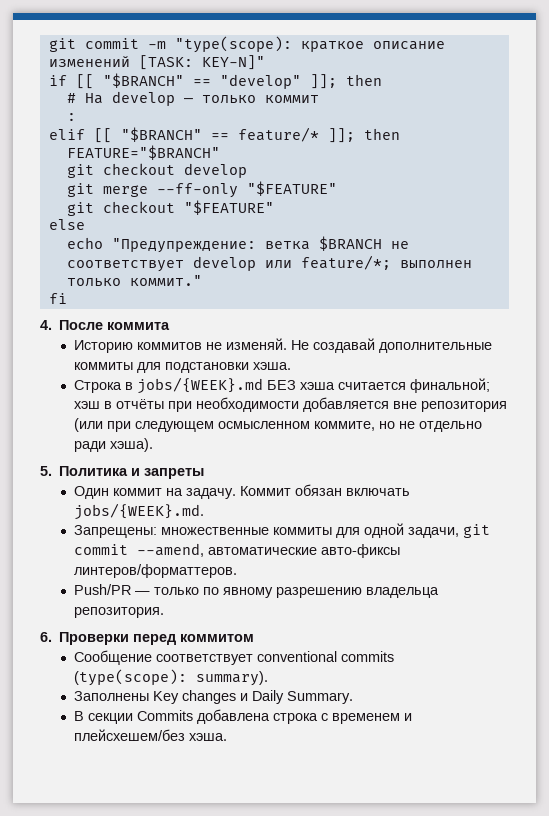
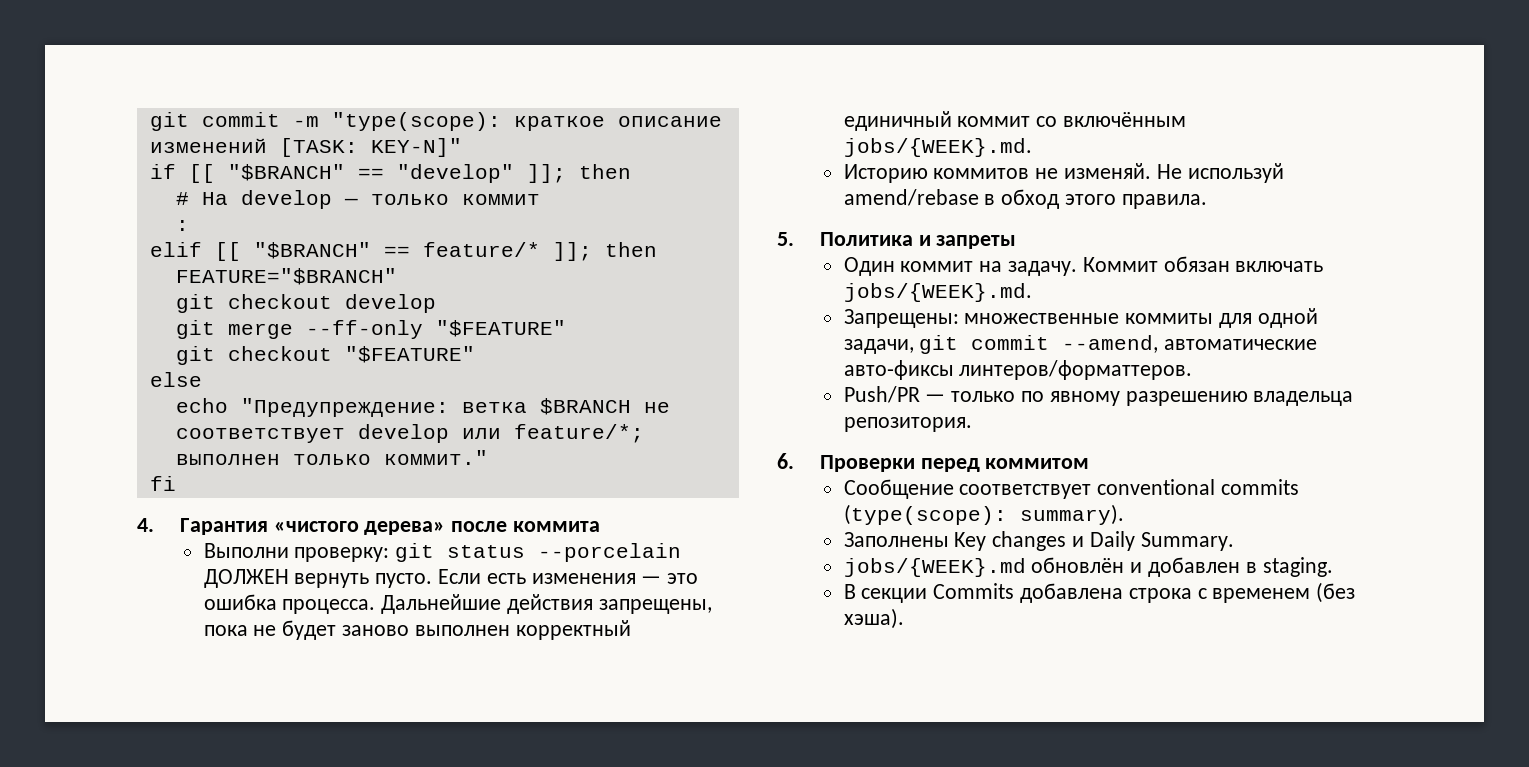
[59,320,171,330] После коммита -> [179,518,601,535] [203,543,682,562] [203,569,699,588] [203,594,712,614] [203,620,631,640] [843,111,1186,131] [843,138,1032,157] Гарантия «чистого дерева» после коммита // Выполни проверку: git status --porcelain ДОЛЖЕН вернуть пусто. Если есть изменения — это ошибка процесса. Дальнейшие действия запрещены, пока не будет заново выполнен корректный единичный коммит со включённым jobs/{WEEK}.md.
[312,338,492,353] [73,362,291,373] [73,377,490,394] [73,397,507,412] [73,418,482,432] [73,438,153,452] создавай дополнительные коммиты для подстановки хэша. // Строка в jobs/{WEEK}.md БЕЗ хэша считается финальной; хэш в отчёты при необходимости добавляется вне репозитория (или при следующем осмысленном коммите, но не отдельно ради хэша). -> [1187,163,1284,183] [843,189,1207,209] используй amend/rebase в обход этого правила.
(353, 697) none -> [843,557,1333,577] // jobs/{WEEK}.md обновлён и добавлен в staging.
[403,713,412,721] [73,729,227,741] и плейсхешем/без хэша. -> [1316,582,1356,603] [843,608,904,629] (без хэша).

